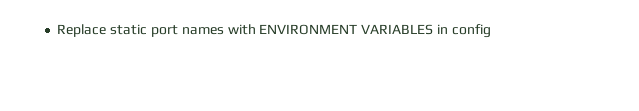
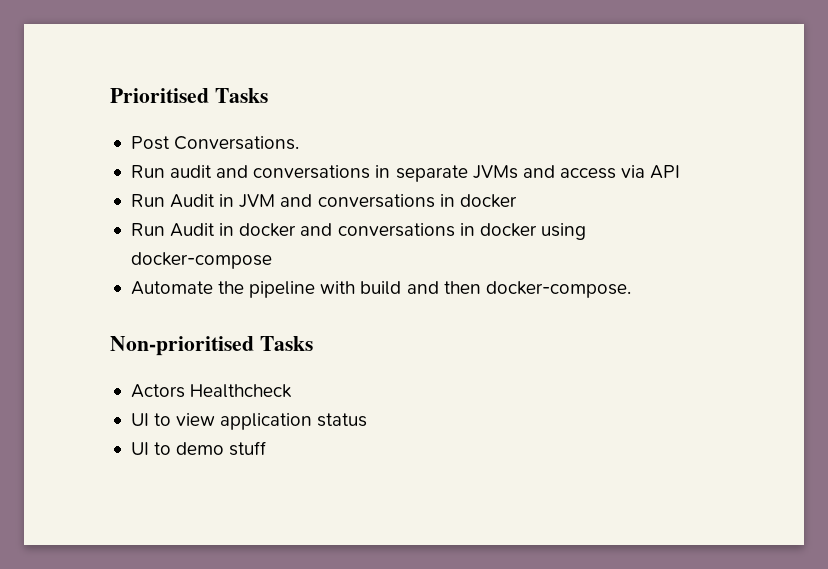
[57,24,491,38] Replace static port names with ENVIRONMENT VARIABLES in config -> [110,88,268,103] [130,136,300,150] [130,165,681,182] [130,194,517,208] [130,223,586,240] [130,252,272,269] [130,281,631,298] [110,336,313,356] [130,384,293,398] [130,413,368,430] [130,441,267,456] Prioritised Tasks // Post Conversations. // Run audit and conversations in separate JVMs and access via API // Run Audit in JVM and conversations in docker // Run Audit in docker and conversations in docker using docker-compose // Automate the pipeline with build and then docker-compose. // Non-prioritised Tasks // Actors Healthcheck // UI to view application status // UI to demo stuff

